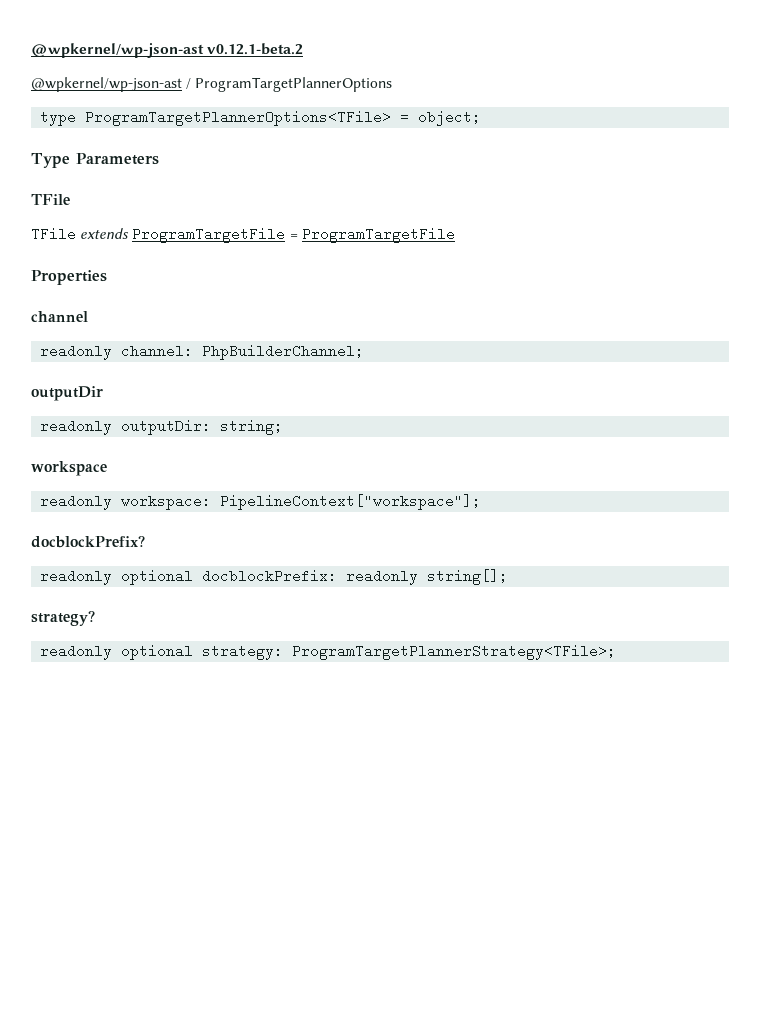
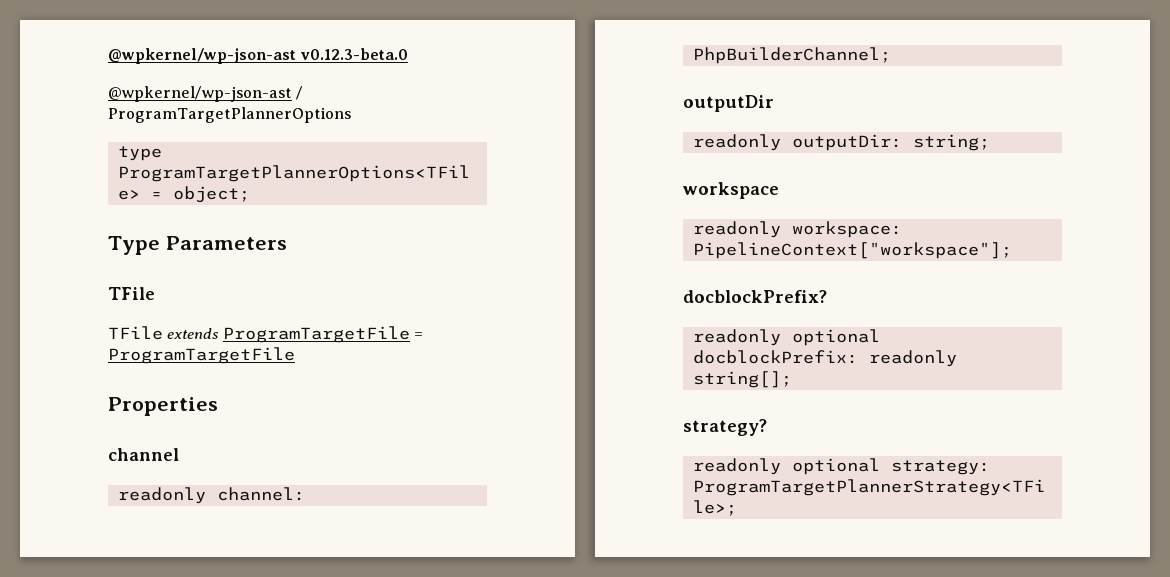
[31,43,304,58] @wpkernel/wp-json-ast v0.12.1-beta.2 -> [108,48,409,64] @wpkernel/wp-json-ast v0.12.3-beta.0

